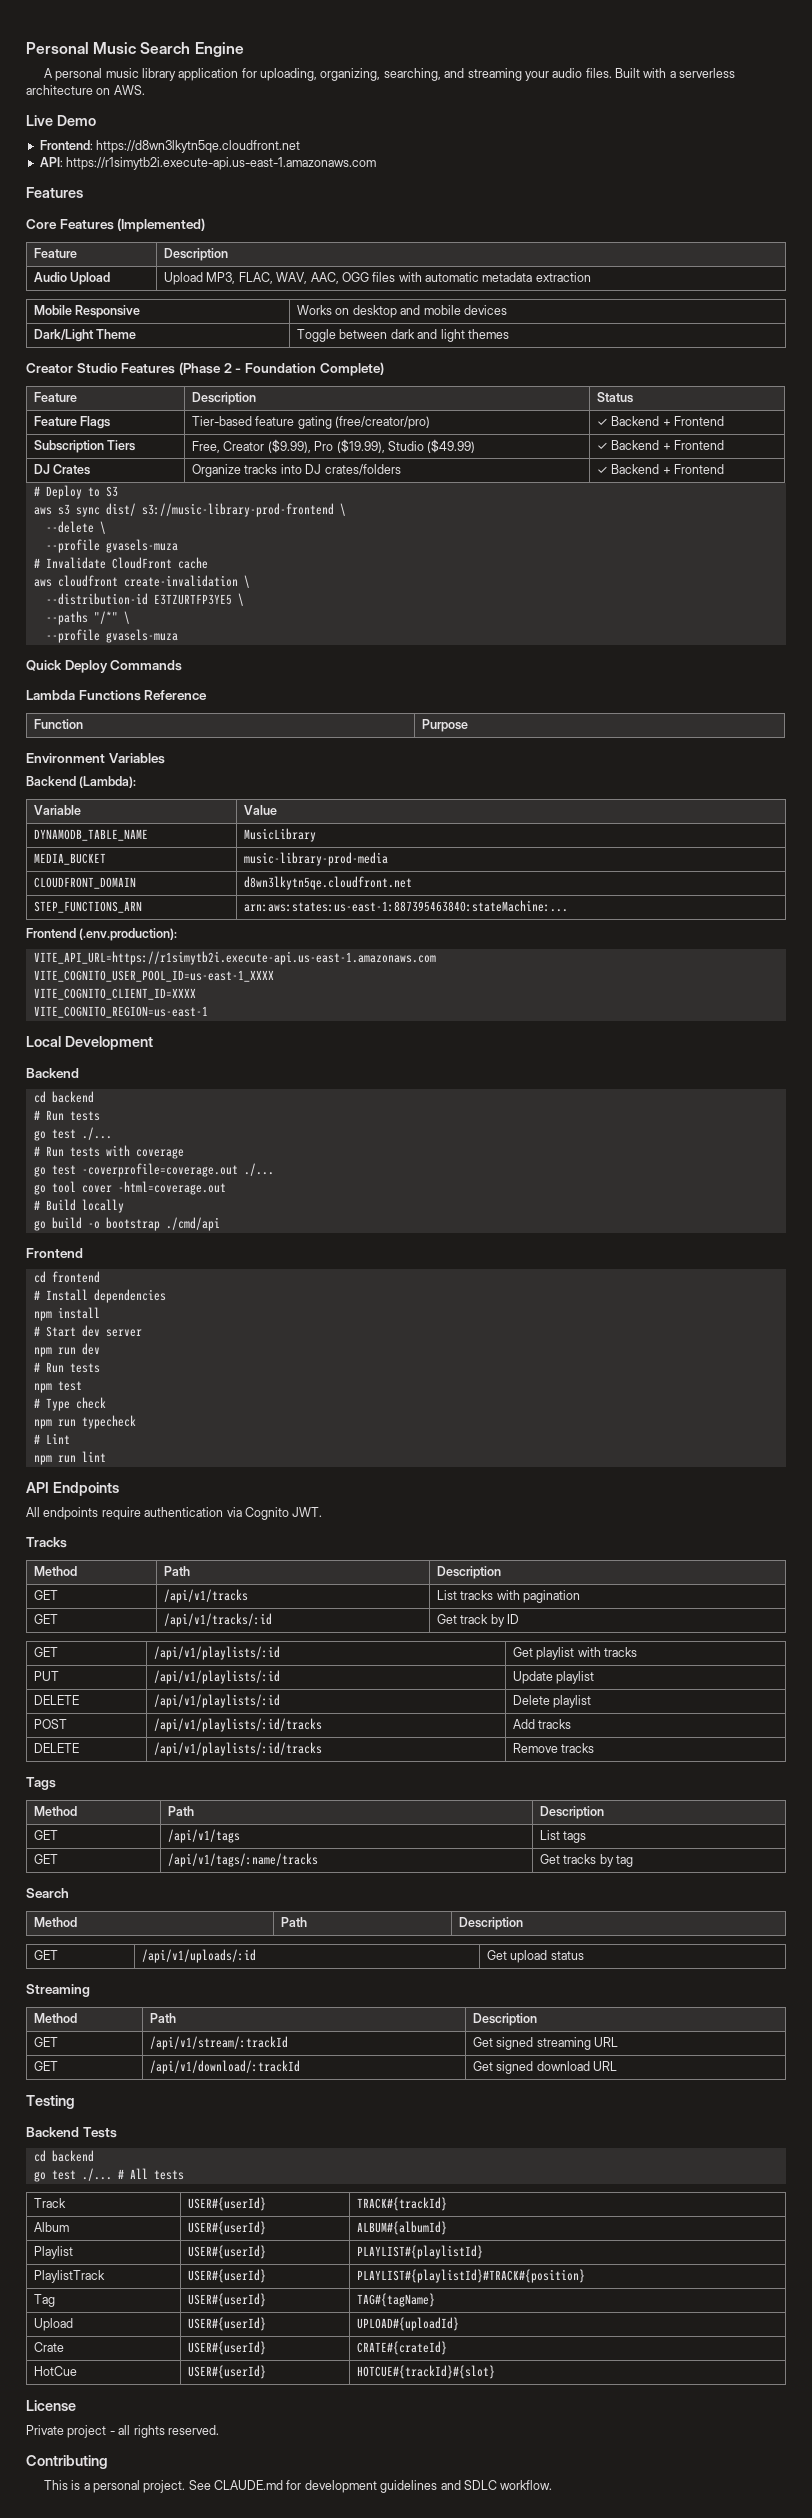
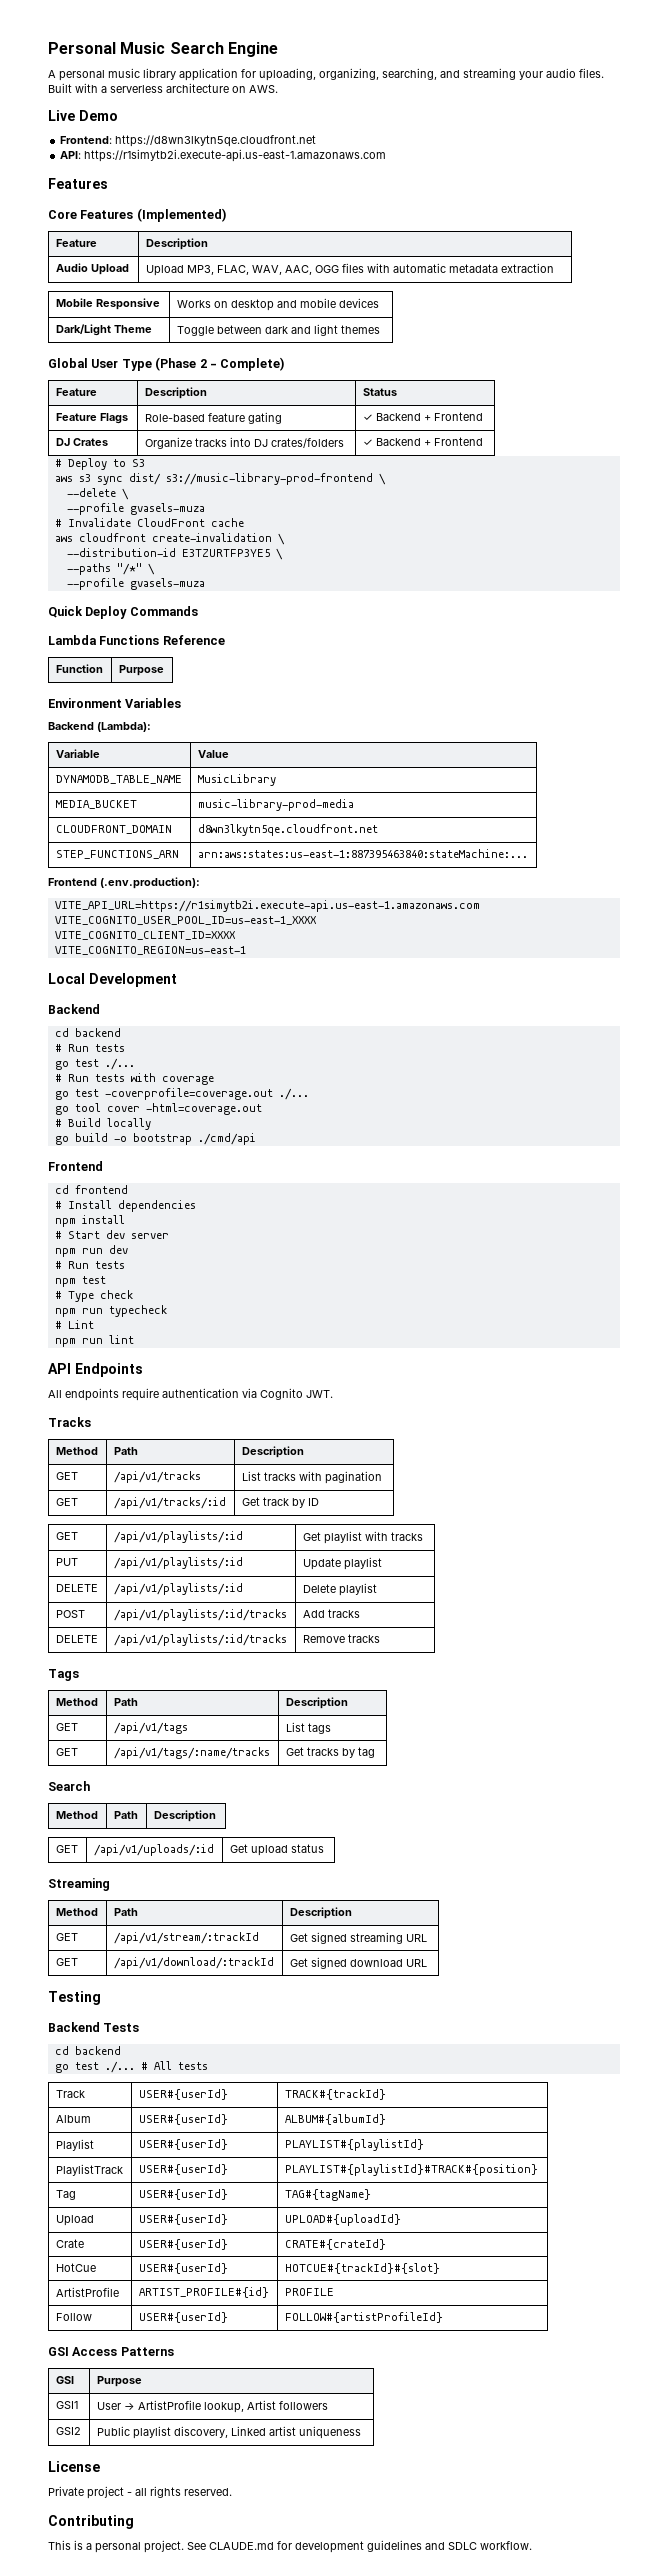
[26,363,176,374] Creator Studio Features -> [48,358,152,371] Global User Type
[244,363,316,373] Foundation -> (217, 365) none
[192,416,253,426] Tier-based -> [144,414,205,422] Role-based
[335,416,431,429] [597,416,725,426] [34,440,136,453] [192,439,476,453] (free/creator/pro) | ✓ Backend + Frontend // Subscription Tiers | Free, Creator ($9.99), Pro ($19.99), Studio ($49.99) -> (282, 418) none
(496, 2372) none -> [55,2287,119,2297] [138,2287,269,2298] [284,2288,334,2296] [55,2313,92,2321] [138,2312,228,2323] [284,2312,443,2323] [48,2347,174,2356] [55,2376,74,2384] [96,2376,142,2387] [55,2401,78,2409] [96,2400,328,2413] [55,2427,81,2435] [96,2426,361,2439] // ArtistProfile | ARTIST_PROFILE#{id} | PROFILE // Follow | USER#{userId} | FOLLOW#{artistProfileId} // GSI Access Patterns // GSI | Purpose // GSI1 | User → ArtistProfile lookup, Artist followers // GSI2 | Public playlist discovery, Linked artist uniqueness

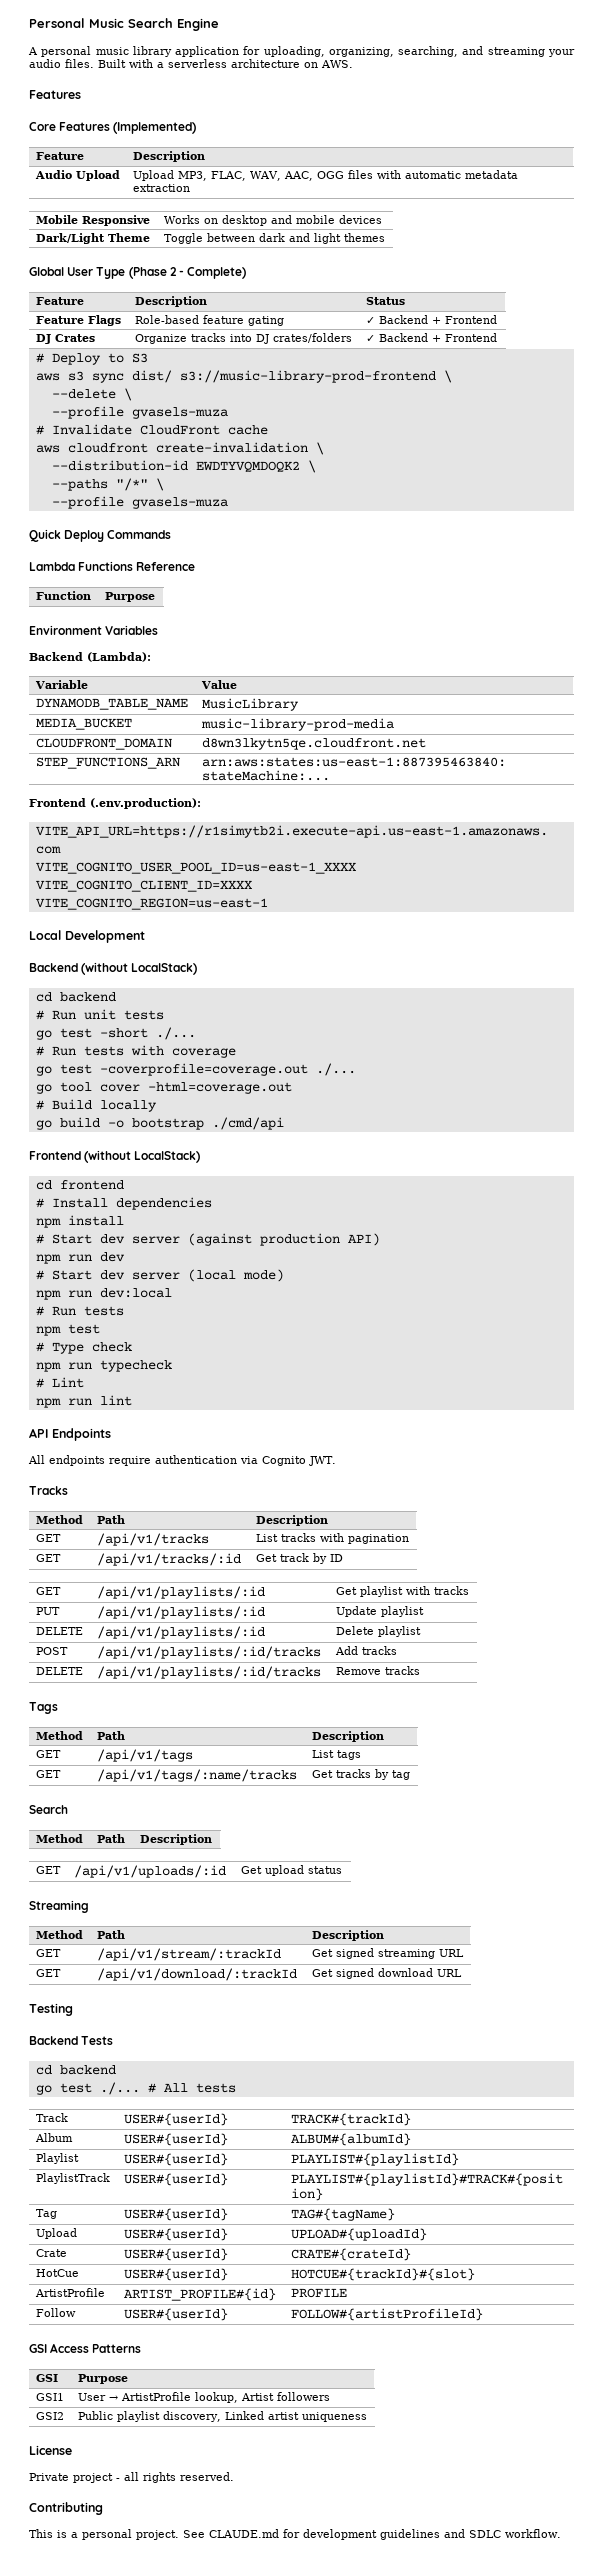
[48,110,118,121] [60,135,317,147] [60,149,387,162] // Live Demo // Frontend: https://d8wn3lkytn5qe.cloudfront.net // API: https://r1simytb2i.execute-api.us-east-1.amazonaws.com -> (353, 64) none
[181,549,270,557] E3TZURTFP3YE5 -> [195,461,300,472] EWDTYVQMDOQK2
(100, 1009) none -> [81,962,198,975] (without LocalStack)
(89, 1048) none -> [83,1009,116,1020] unit
(99, 1063) none -> [99,1028,148,1038] -short
(103, 1166) none -> [84,1150,201,1163] (without LocalStack)
(169, 1236) none -> [187,1233,380,1246] (against production API)
(128, 1249) none -> [35,1269,284,1282] [35,1288,172,1300] // # Start dev server (local mode) // npm run dev:local

